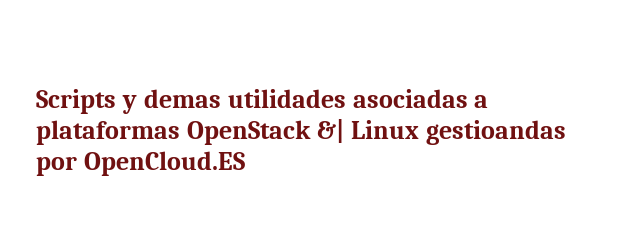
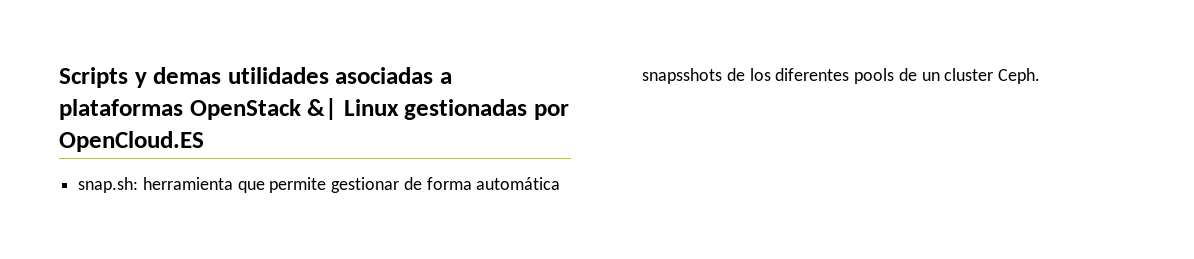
[425,120,566,145] gestioandas -> [404,99,528,120] gestionadas
(245, 163) none -> [78,177,561,193] [642,68,1041,84] // snap.sh: herramienta que permite gestionar de forma automática snapsshots de los diferentes pools de un cluster Ceph.

